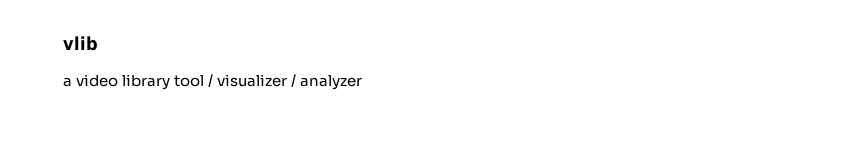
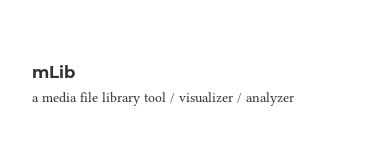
[63,36,98,51] vlib -> [32,65,75,78] mLib
[76,74,119,87] video -> [42,92,98,103] media file

